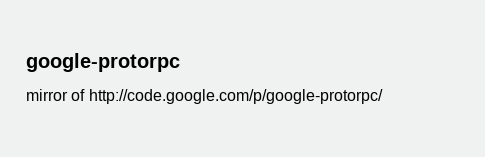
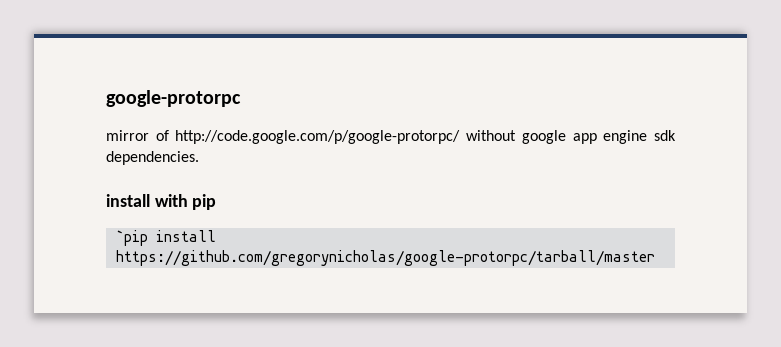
(383, 96) none -> [466,130,676,144] [106,151,199,165] [106,194,217,210] [115,230,216,246] [115,250,655,266] without google app engine sdk dependencies. // install with pip // `pip install https://github.com/gregorynicholas/google-protorpc/tarball/master

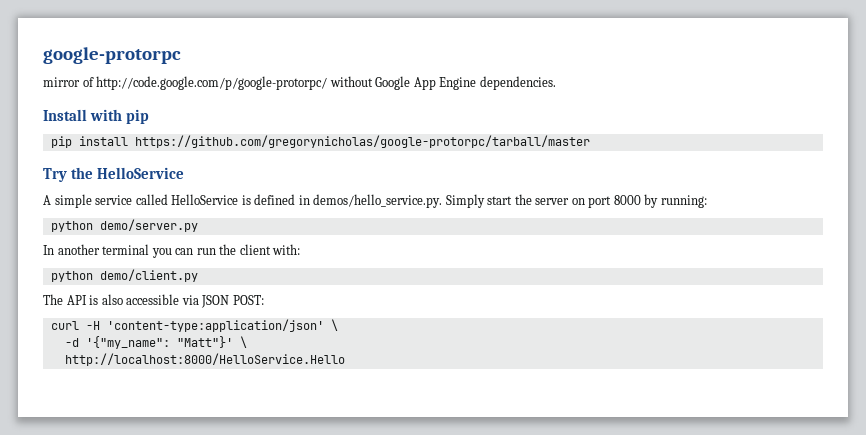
[521,130,676,144] google app engine sdk -> [375,76,477,90] Google App Engine
[106,194,150,207] install -> [43,109,87,121] Install
[115,230,148,246] `pip -> [50,136,72,148] pip
(655, 258) none -> [43,167,184,182] [43,194,707,208] [50,219,198,232] [43,244,301,258] [50,269,198,282] [43,294,264,308] [50,319,338,332] [64,336,247,349] [64,353,345,366] // Try the HelloService // A simple service called HelloService is defined in demos/hello_service.py. Simply start the server on port 8000 by running: // python demo/server.py // In another terminal you can run the client with: // python demo/client.py // The API is also accessible via JSON POST: // curl -H 'content-type:application/json' \ // -d '{"my_name": "Matt"}' \ // http://localhost:8000/HelloService.Hello

